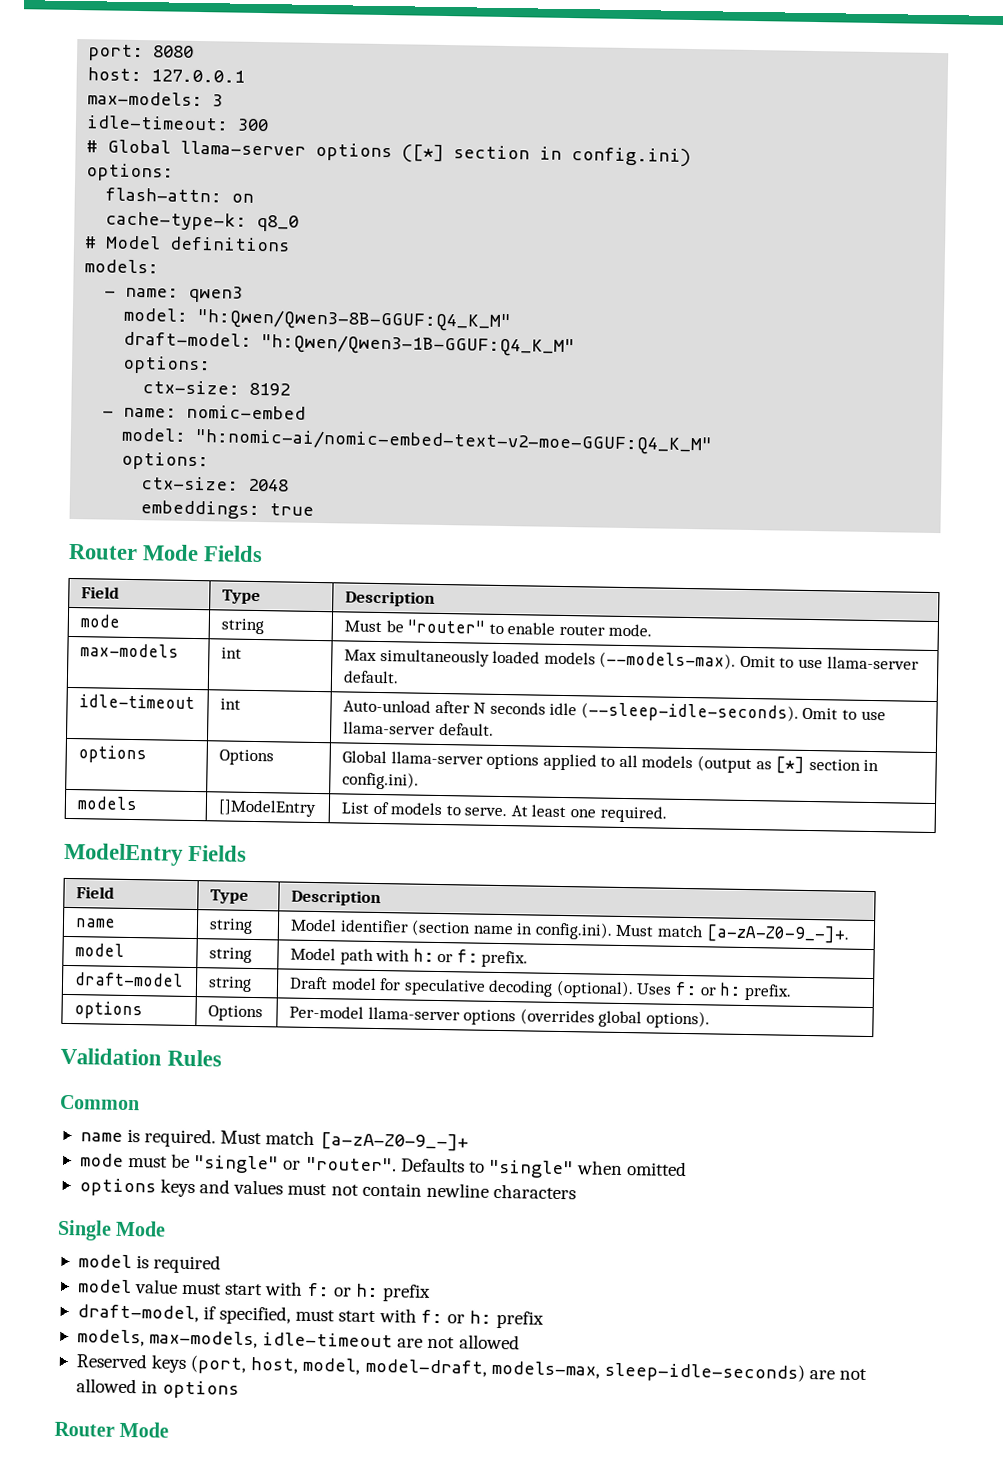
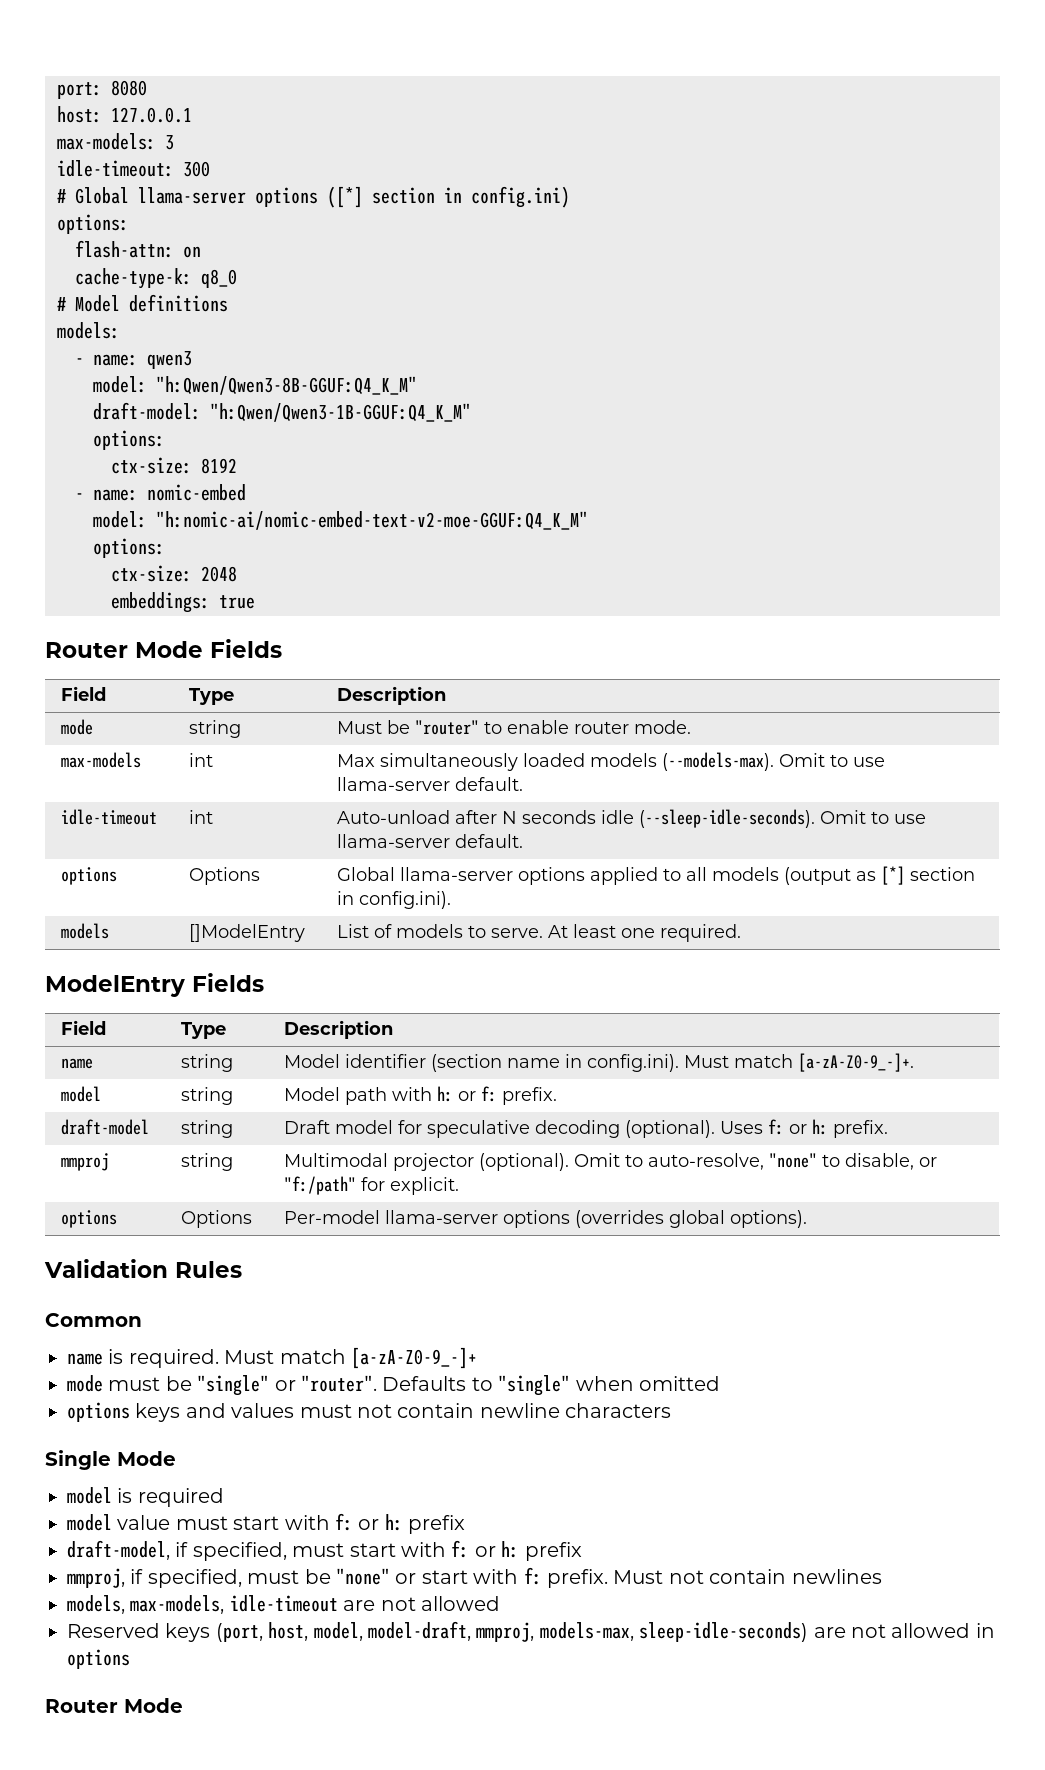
(792, 992) none -> [60,1153,109,1171] [180,1153,233,1171] [283,1153,937,1171] [283,1176,459,1195] // mmproj | string | Multimodal projector (optional). Omit to auto-resolve, "none" to disable, or "f:/path" for explicit.
(545, 1319) none -> [67,1567,882,1588] // mmproj, if specified, must be "none" or start with f: prefix. Must not contain newlines
(487, 1367) none -> [476,1622,535,1642] mmproj,

